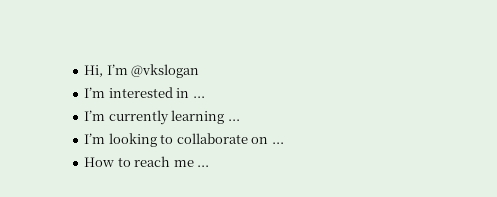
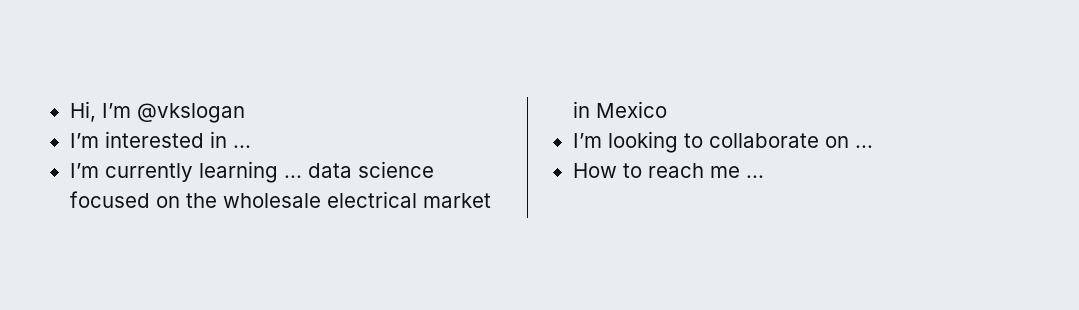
(240, 120) none -> [307,161,434,178] [69,191,491,208] [572,101,667,118] data science focused on the wholesale electrical market in Mexico

